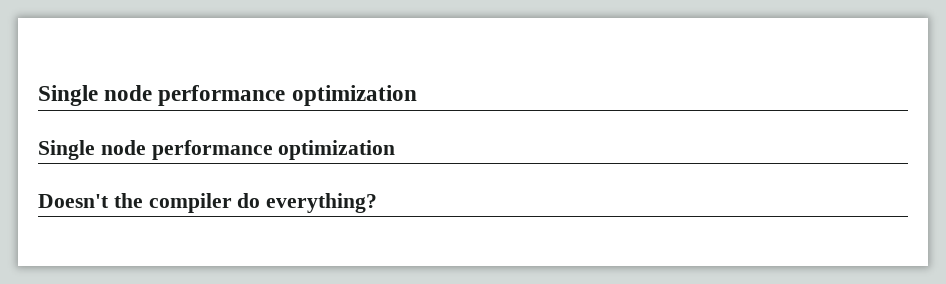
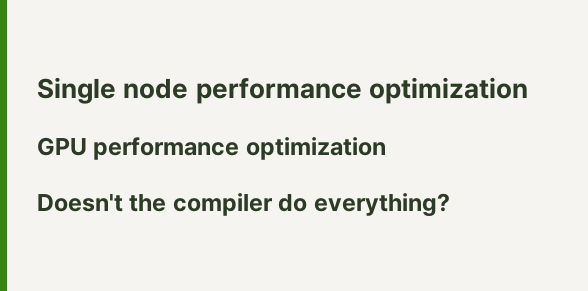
[38,85,417,106] [38,140,146,160] Single node performance optimization // Single node -> [37,77,528,104] [37,137,87,156] Single node performance optimization // GPU

